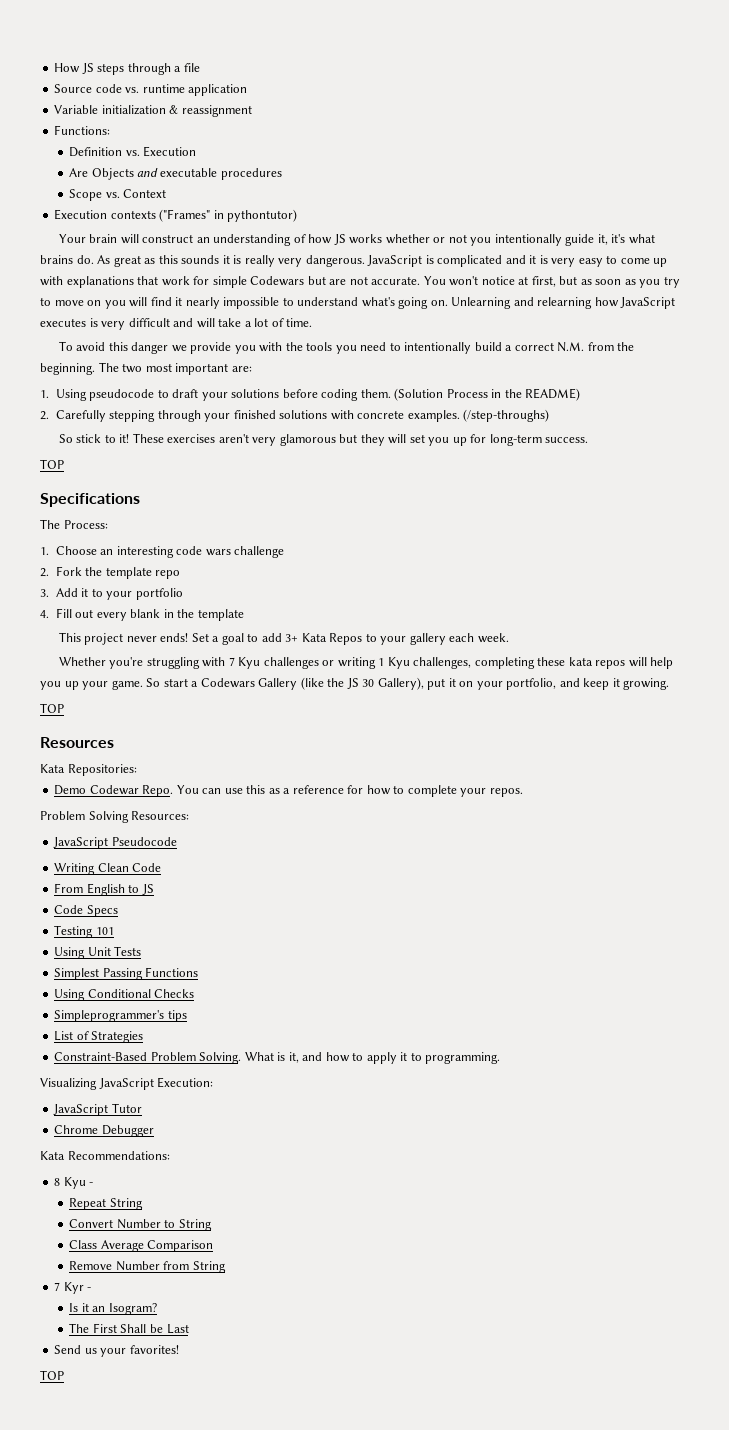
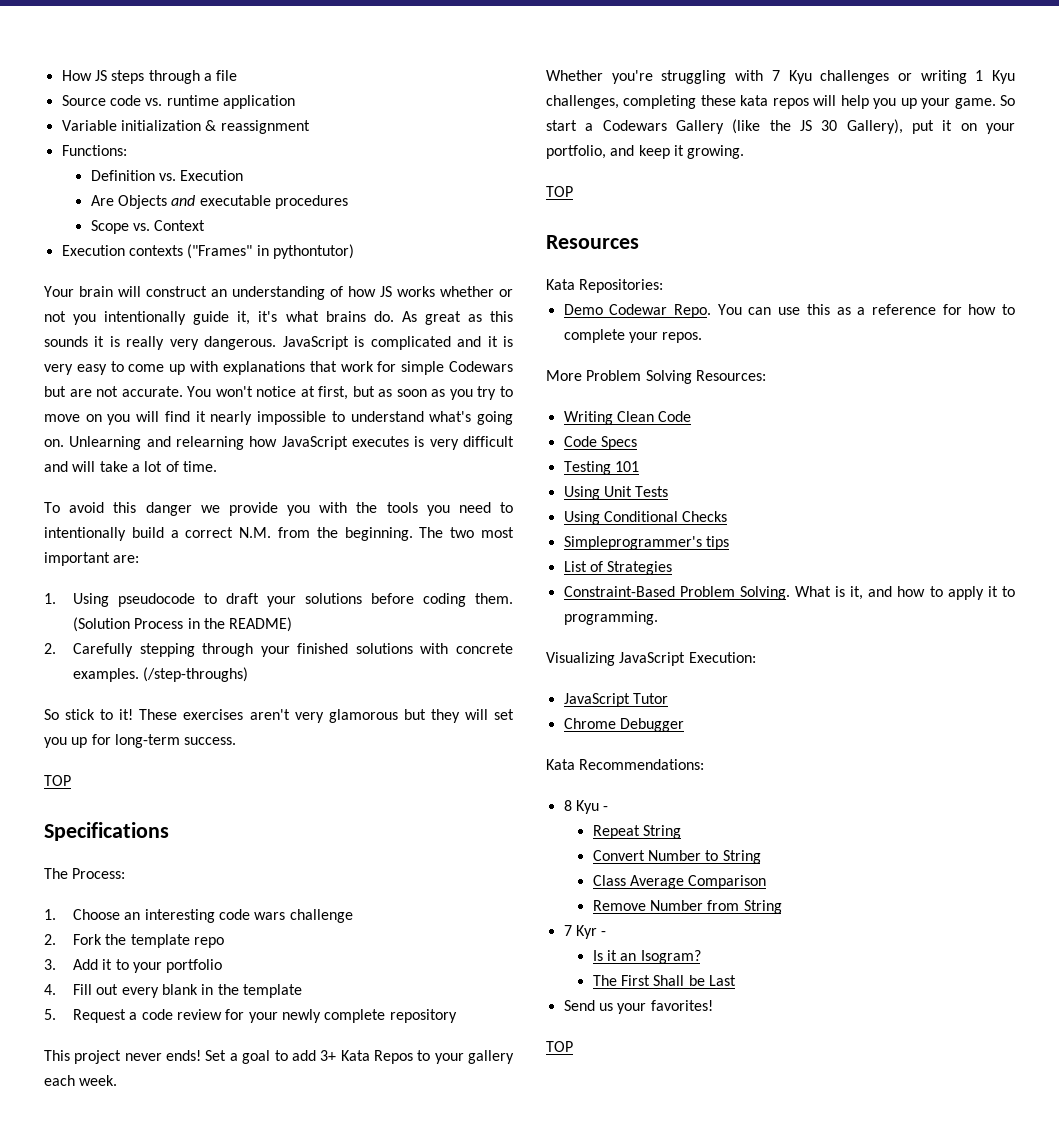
(244, 615) none -> [44,1009,457,1023] // 5. Request a code review for your newly complete repository
(523, 792) none -> [546,370,582,381] More
[53,837,177,849] // JavaScript Pseudocode -> (766, 375) none
[54,883,154,896] // From English to JS -> (692, 416) none
[54,967,199,980] // Simplest Passing Functions -> (669, 491) none

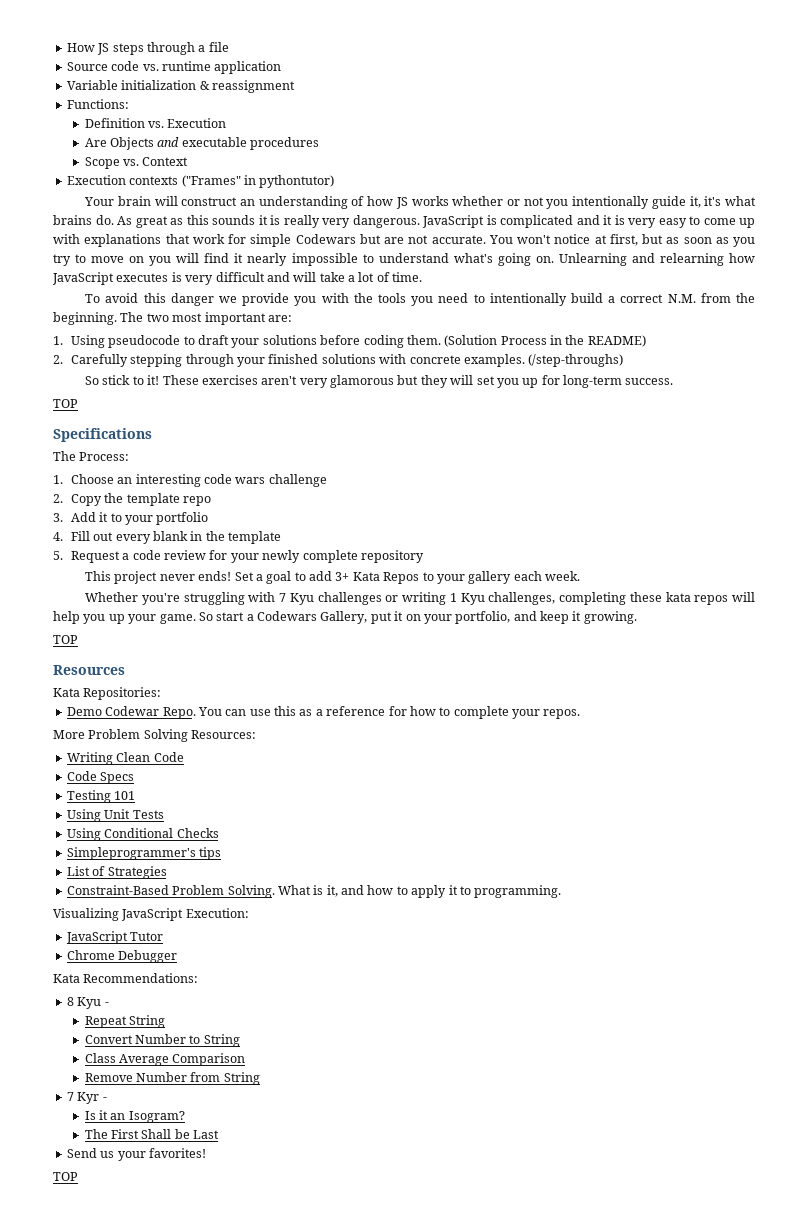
[72,934,102,945] Fork -> [70,494,102,506] Copy
[676,119,903,134] Gallery (like the JS 30 Gallery), -> [320,611,368,624] Gallery,

